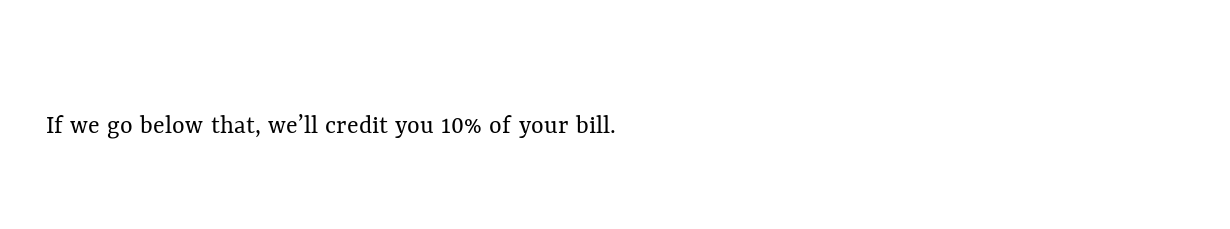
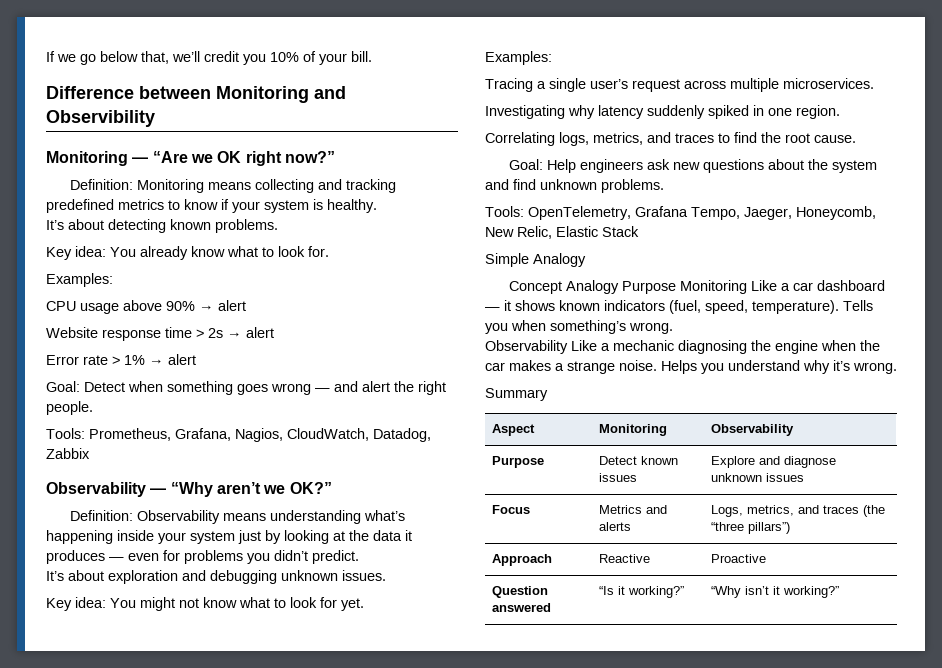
(616, 124) none -> [46,86,346,103] [46,110,155,127] [46,151,335,166] [70,179,397,193] [46,199,377,213] [46,219,278,233] [46,246,329,260] [46,273,113,287] [46,300,246,314] [46,327,274,341] [46,354,196,365] [46,381,446,395] [46,401,93,415] [46,428,431,442] [46,448,90,459] [46,482,332,497] [70,510,406,524] [46,530,412,544] [46,550,359,564] [46,570,386,584] [46,597,364,611] [485,51,552,65] [485,78,874,92] [485,105,840,119] [485,132,856,146] [509,159,878,173] [485,179,664,193] [485,206,876,220] [485,226,639,239] [485,253,586,267] [509,280,886,294] [485,300,873,314] [485,320,673,334] [485,340,880,354] [485,360,897,374] [485,388,548,401] [492,424,536,436] [599,424,668,436] [711,424,795,436] [492,456,545,468] [599,456,679,465] [599,473,638,482] [711,456,837,468] [711,473,805,482] [492,505,531,514] [599,505,668,514] [599,522,632,531] [711,505,886,517] [711,522,791,534] [492,554,553,566] [599,554,651,563] [711,554,767,563] [492,586,549,598] [492,603,552,612] [599,586,685,598] [711,586,840,598] // Difference between Monitoring and Observibility // Monitoring — “Are we OK right now?” // Definition: Monitoring means collecting and tracking predefined metrics to know if your system is healthy. // It’s about detecting known problems. // Key idea: You already know what to look for. // Examples: // CPU usage above 90% → alert // Website response time > 2s → alert // Error rate > 1% → alert // Goal: Detect when something goes wrong — and alert the right people. // Tools: Prometheus, Grafana, Nagios, CloudWatch, Datadog, Zabbix // Observability — “Why aren’t we OK?” // Definition: Observability means understanding what’s happening inside your system just by looking at the data it produces — even for problems you didn’t predict. // It’s about exploration and debugging unknown issues. // Key idea: You might not know what to look for yet. // Examples: // Tracing a single user’s request across multiple microservices. // Investigating why latency suddenly spiked in one region. // Correlating logs, metrics, and traces to find the root cause. // Goal: Help engineers ask new questions about the system and find unknown problems. // Tools: OpenTelemetry, Grafana Tempo, Jaeger, Honeycomb, New Relic, Elastic Stack // Simple Analogy // Concept Analogy Purpose Monitoring Like a car dashboard — it shows known indicators (fuel, speed, temperature). Tells you when something’s wrong. // Observability Like a mechanic diagnosing the engine when the car makes a strange noise. Helps you understand why it’s wrong. // Summary // Aspect | Monitoring | Observability // Purpose | Detect known issues | Explore and diagnose unknown issues // Focus | Metrics and alerts | Logs, metrics, and traces (the “three pillars”) // Approach | Reactive | Proactive // Question answered | “Is it working?” | “Why isn’t it working?”

